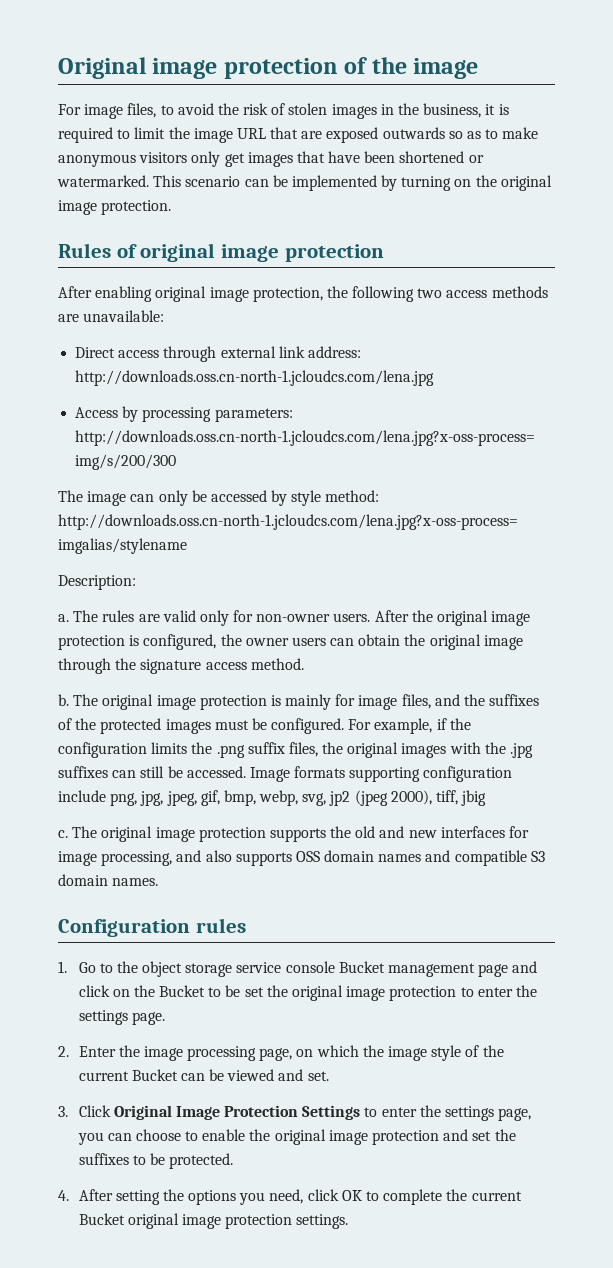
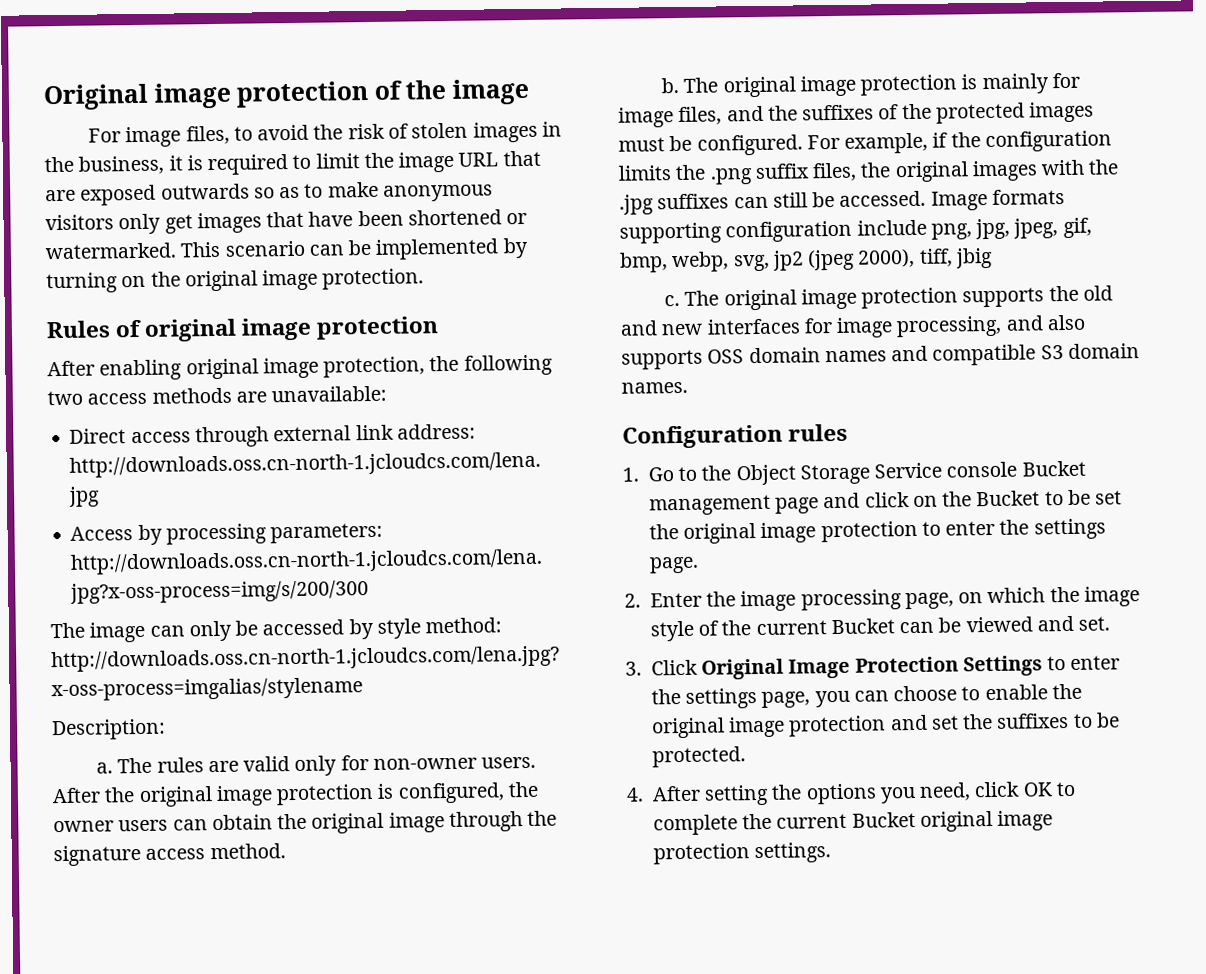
[142,961,282,977] object storage service -> [735,462,943,486] Object Storage Service

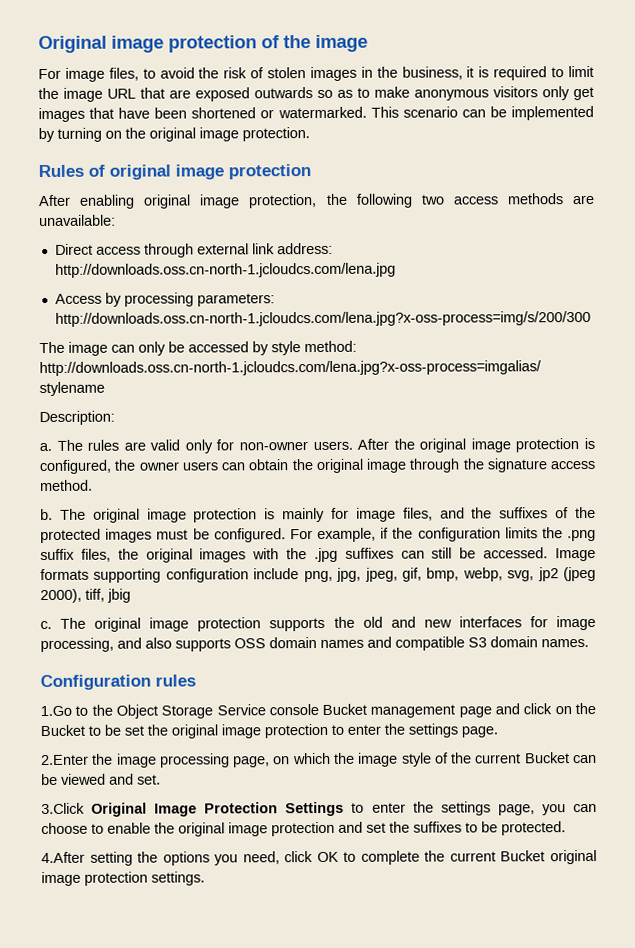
[622,467,674,482] 1. Go -> [40,705,72,717] 1.Go
[624,592,702,608] 2. Enter -> [41,754,89,766] 2.Enter
[625,659,698,676] 3. Click -> [41,802,85,815] 3.Click
[626,785,701,802] 4. After -> [41,851,85,864] 4.After

